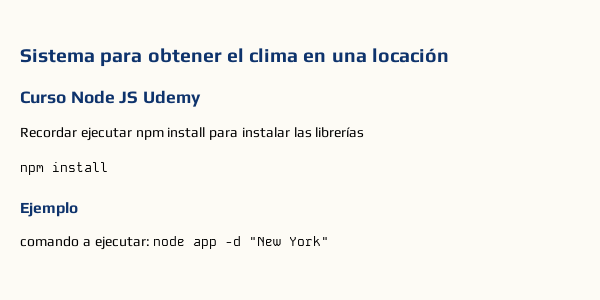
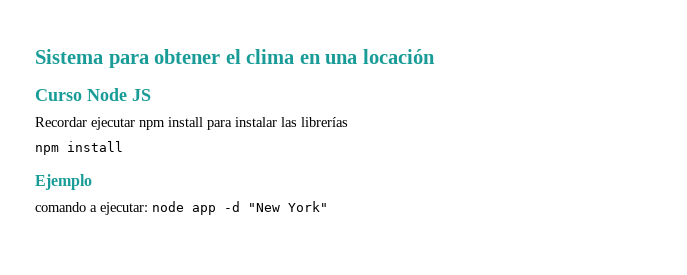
[143,90,202,107] Udemy -> (151, 95) none

